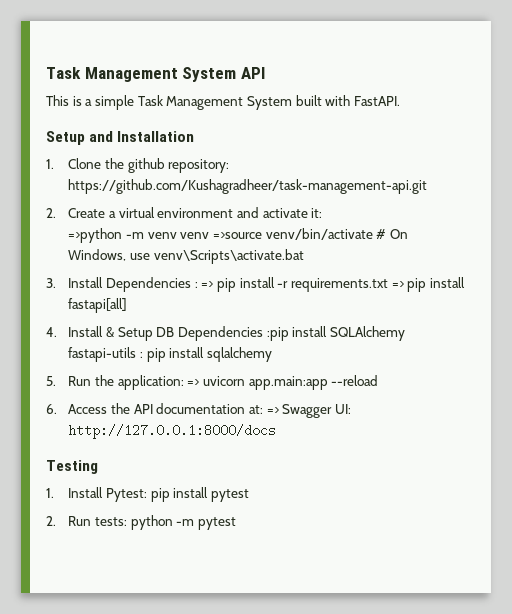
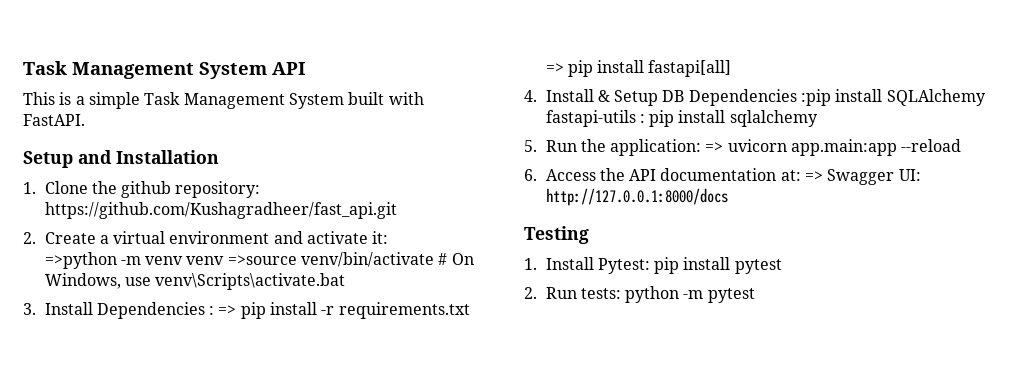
[68,179,428,194] https://github.com/Kushagradheer/task-management-api.git -> [44,202,397,219] https://github.com/Kushagradheer/fast_api.git

